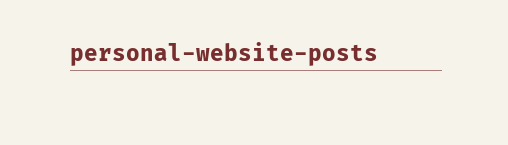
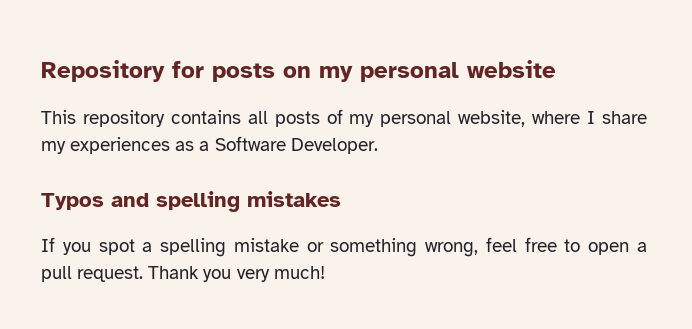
[70,42,378,66] personal-website-posts -> [41,60,556,82] [41,109,647,127] [41,136,378,154] [41,191,341,212] [41,237,647,257] [41,266,325,282] Repository for posts on my personal website // This repository contains all posts of my personal website, where I share my experiences as a Software Developer. // Typos and spelling mistakes // If you spot a spelling mistake or something wrong, feel free to open a pull request. Thank you very much!

